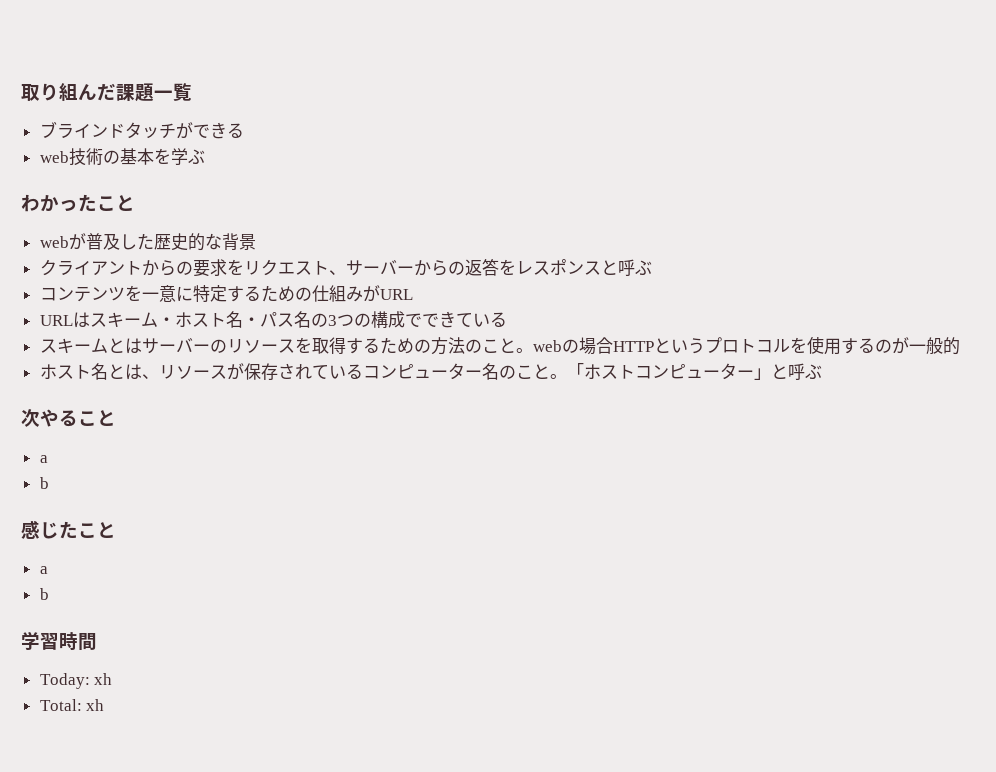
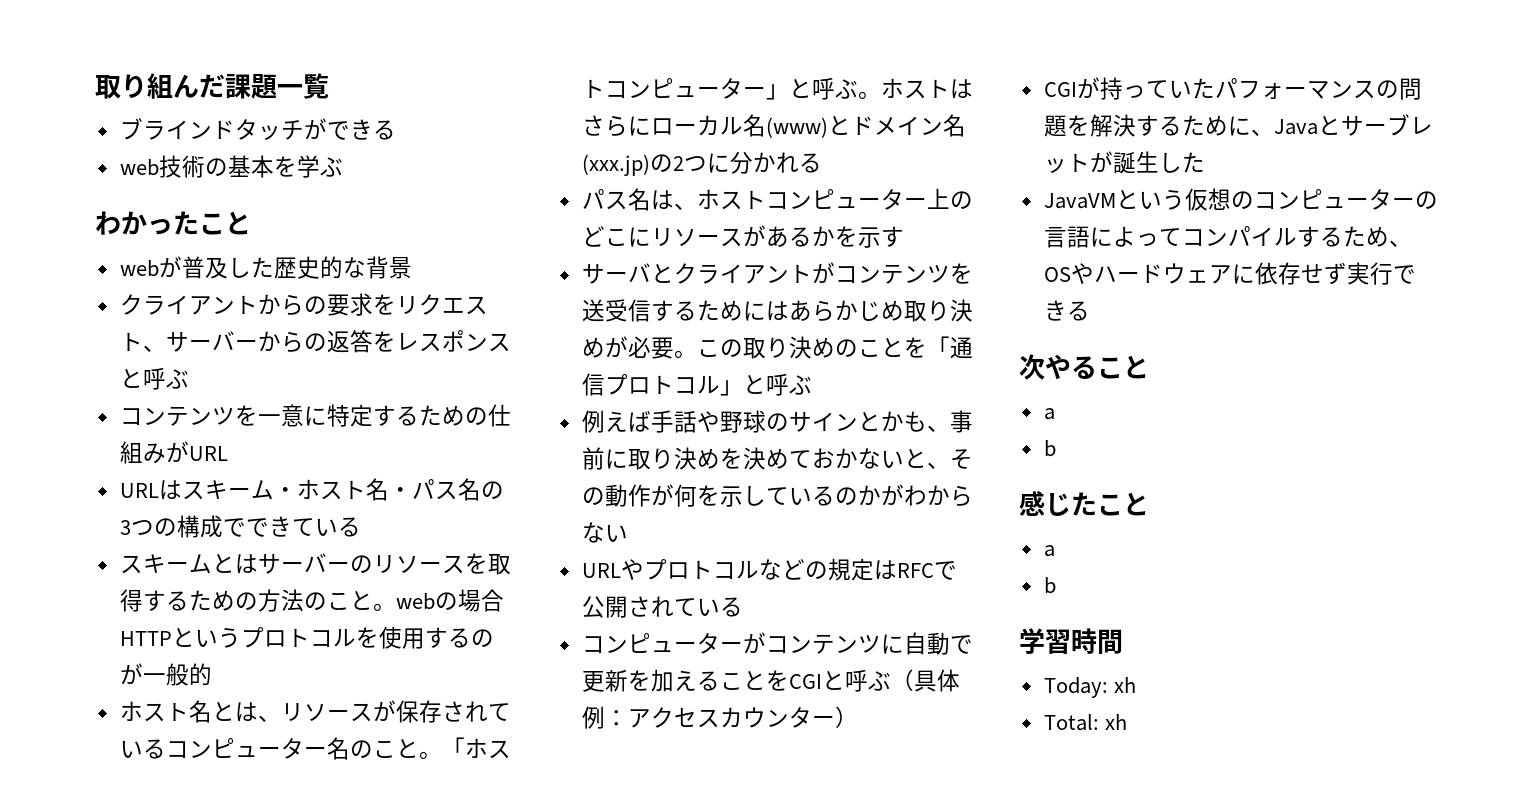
(822, 371) none -> [857,78,973,99] [581,114,966,138] [581,151,822,176] [581,188,973,211] [581,225,904,248] [581,262,973,284] [581,299,973,322] [581,336,973,359] [581,373,812,396] [581,410,973,433] [581,447,973,470] [581,484,973,507] [581,522,628,543] [581,558,957,581] [581,596,743,618] [581,632,973,655] [581,669,960,692] [581,706,858,729] [1043,77,1422,100] [1043,114,1433,137] [1043,151,1205,174] [1043,188,1438,211] [1043,226,1412,248] [1043,262,1416,285] [1043,300,1090,321] 。ホストはさらにローカル名(www)とドメイン名(xxx.jp)の2つに分かれる // パス名は、ホストコンピューター上のどこにリソースがあるかを示す // サーバとクライアントがコンテンツを送受信するためにはあらかじめ取り決めが必要。この取り決めのことを「通信プロトコル」と呼ぶ // 例えば手話や野球のサインとかも、事前に取り決めを決めておかないと、その動作が何を示しているのかがわからない // URLやプロトコルなどの規定はRFCで公開されている // コンピューターがコンテンツに自動で更新を加えることをCGIと呼ぶ（具体例：アクセスカウンター） // CGIが持っていたパフォーマンスの問題を解決するために、Javaとサーブレットが誕生した // JavaVMという仮想のコンピューターの言語によってコンパイルするため、OSやハードウェアに依存せず実行できる

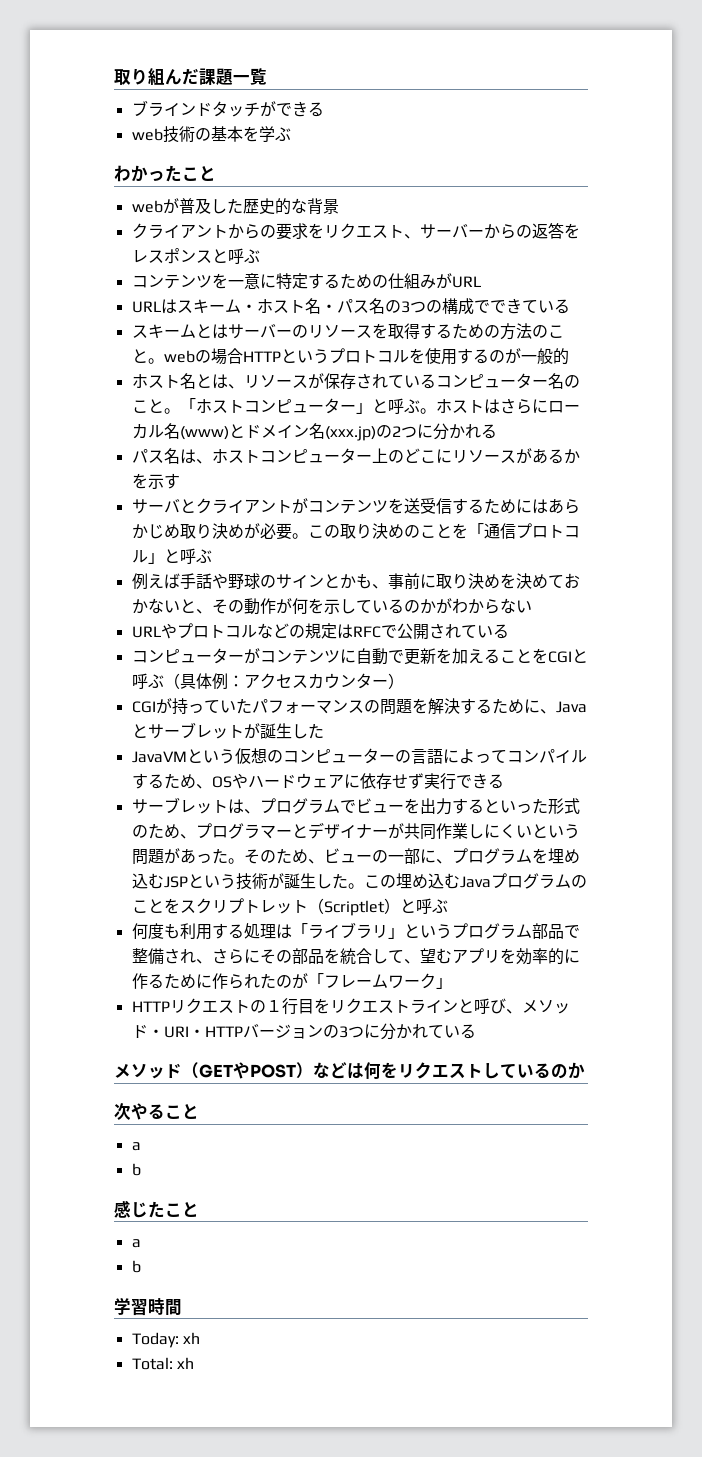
(1090, 311) none -> [131,797,580,815] [131,822,580,840] [131,848,580,865] [131,873,587,890] [131,898,448,916] [131,922,580,940] [131,948,580,965] [131,973,452,989] [131,998,570,1015] [131,1023,476,1040] [114,1062,585,1079] // サーブレットは、プログラムでビューを出力するといった形式のため、プログラマーとデザイナーが共同作業しにくいという問題があった。そのため、ビューの一部に、プログラムを埋め込むJSPという技術が誕生した。この埋め込むJavaプログラムのことをスクリプトレット（Scriptlet）と呼ぶ // 何度も利用する処理は「ライブラリ」というプログラム部品で整備され、さらにその部品を統合して、望むアプリを効率的に作るために作られたのが「フレームワーク」 // HTTPリクエストの１行目をリクエストラインと呼び、メソッド・URI・HTTPバージョンの3つに分かれている // メソッド（GETやPOST）などは何をリクエストしているのか

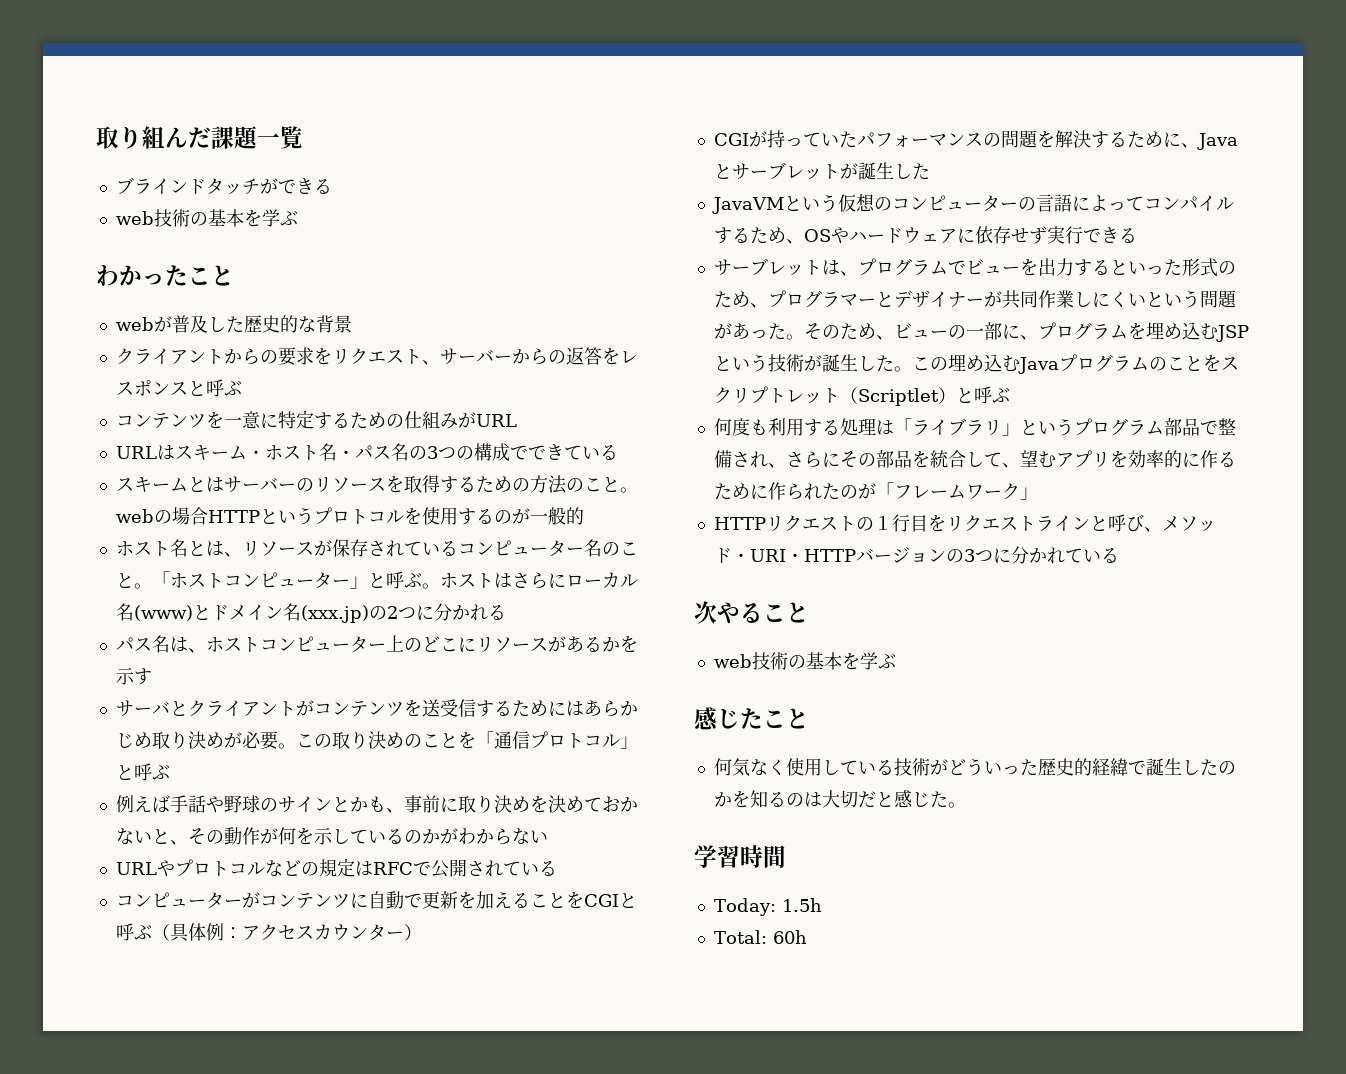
[114,1062,585,1079] [114,1103,199,1120] [131,1142,141,1151] [131,1163,141,1176] [114,1200,199,1218] [131,1239,141,1248] [131,1260,141,1273] メソッド（GETやPOST）などは何をリクエストしているのか // 次やること // a // b // 感じたこと // a // b -> [694,601,809,624] [713,652,896,670] [694,707,809,731] [713,758,1236,776] [713,790,966,808] 次やること // web技術の基本を学ぶ // 感じたこと // 何気なく使用している技術がどういった歴史的経緯で誕生したのかを知るのは大切だと感じた。
[182,1332,200,1344] xh -> [781,898,822,912] 1.5h
[176,1357,194,1369] xh -> [772,930,807,944] 60h

